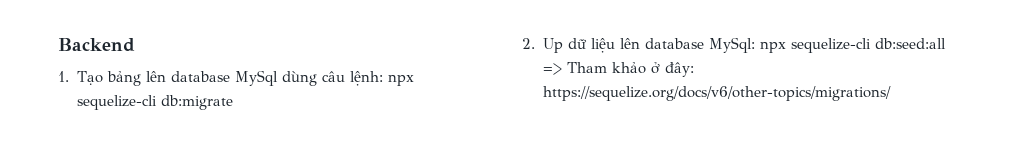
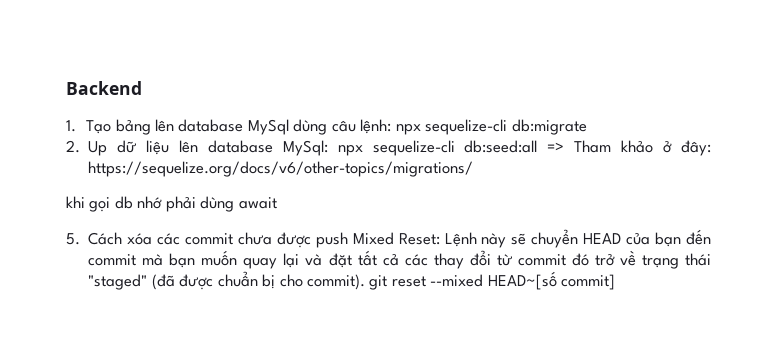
(891, 93) none -> [66,196,277,212] [66,229,711,248] [88,250,711,269] [88,271,616,290] // khi gọi db nhớ phải dùng await // 5. Cách xóa các commit chưa được push Mixed Reset: Lệnh này sẽ chuyển HEAD của bạn đến commit mà bạn muốn quay lại và đặt tất cả các thay đổi từ commit đó trở về trạng thái "staged" (đã được chuẩn bị cho commit). git reset --mixed HEAD~[số commit]

